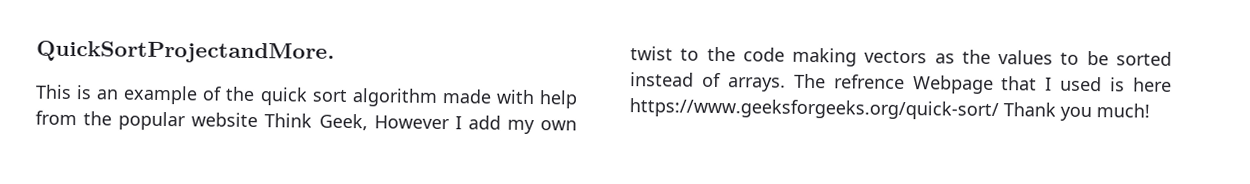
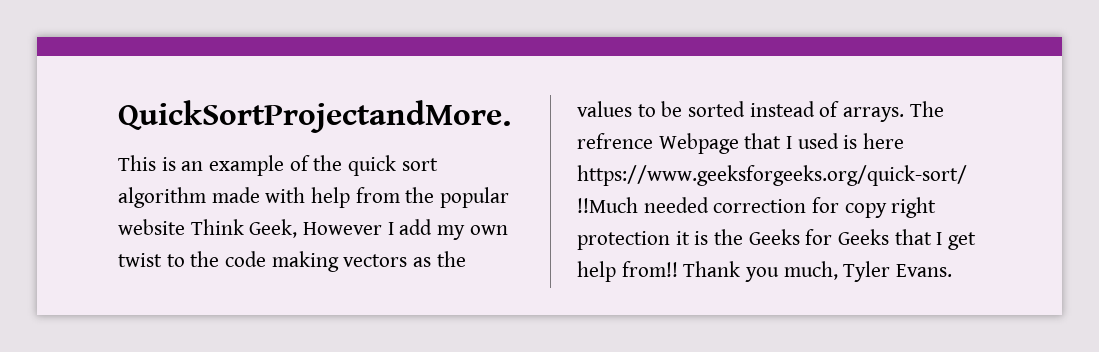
[1003,102,1150,122] Thank you much! -> [577,197,937,218] [577,229,977,250] [577,261,953,282] !!Much needed correction for copy right protection it is the Geeks for Geeks that I get help from!! Thank you much, Tyler Evans.

